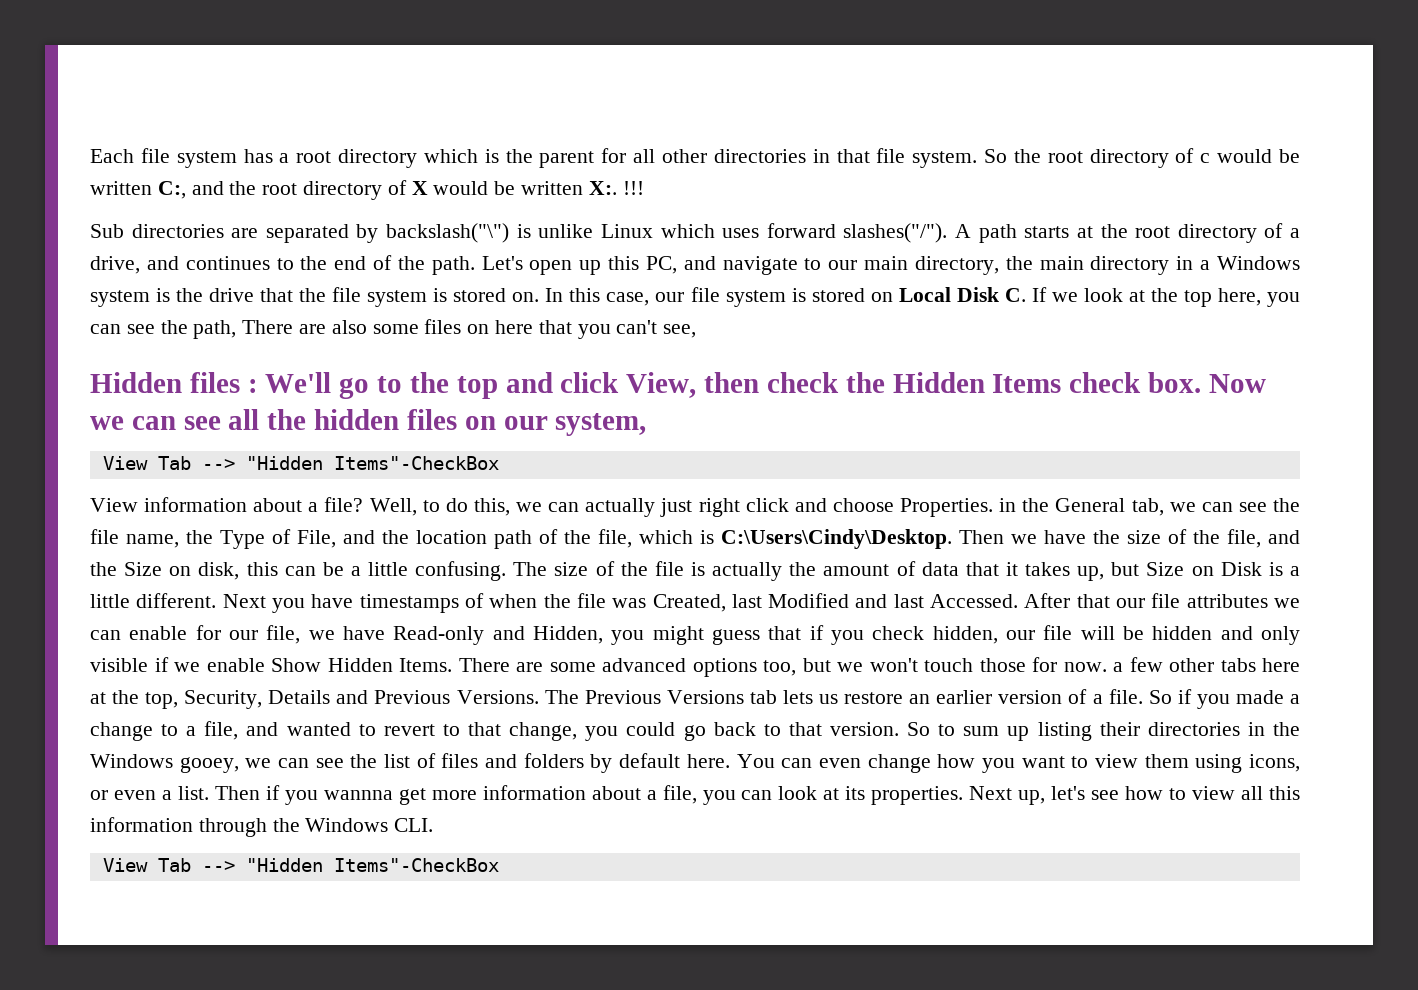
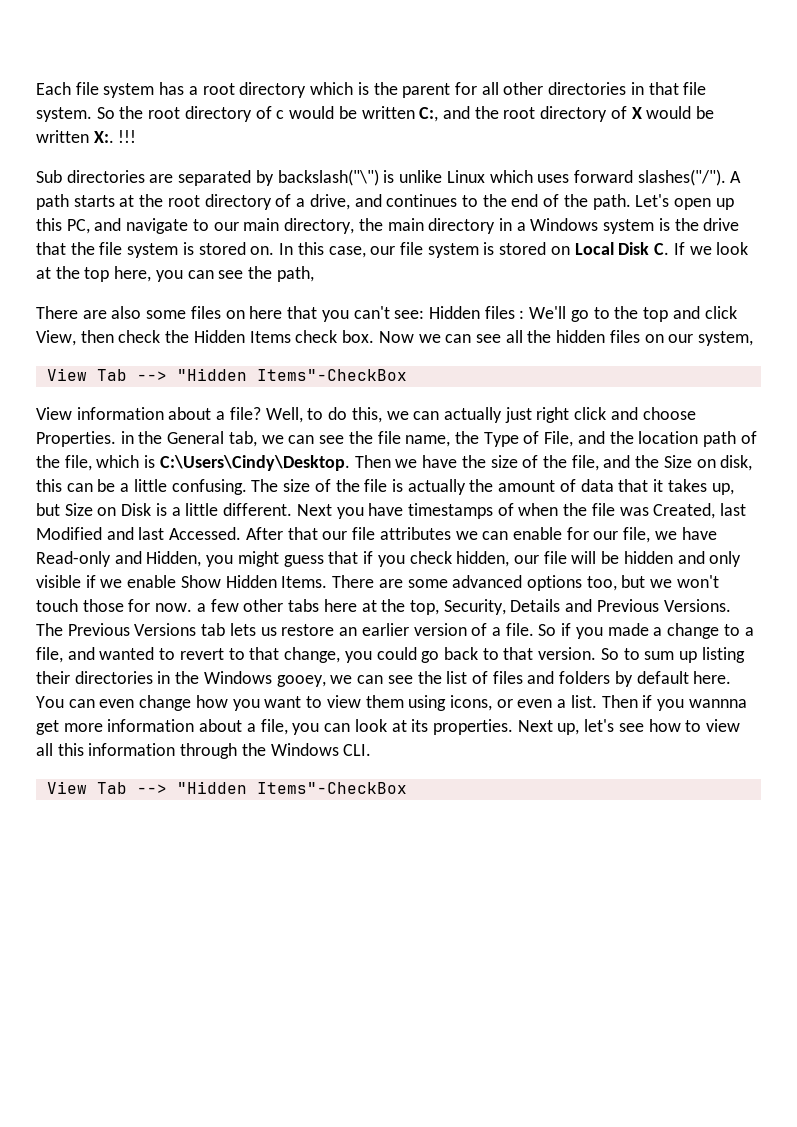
(237, 329) none -> (314, 274) //
[663,324,697,338] see, // -> [394,310,425,319] see:

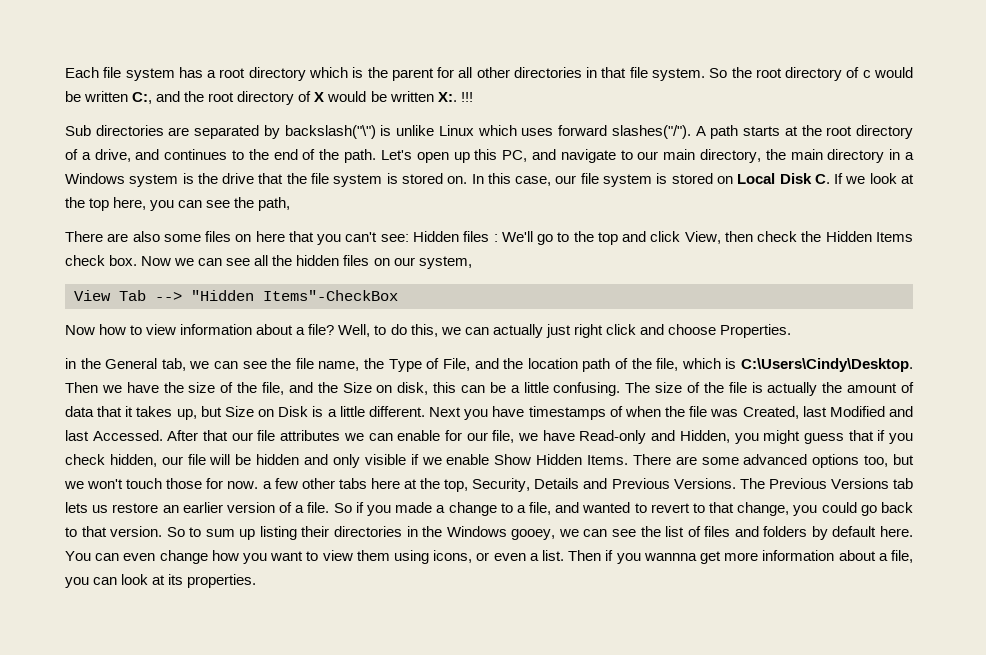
[36,407,72,420] View -> [65,324,177,335] Now how to view
(116, 439) none -> (791, 331) //
[517,719,741,735] [36,743,372,759] [46,781,407,794] Next up, let's see how to view all this information through the Windows CLI. // View Tab --> "Hidden Items"-CheckBox -> (257, 581) none

